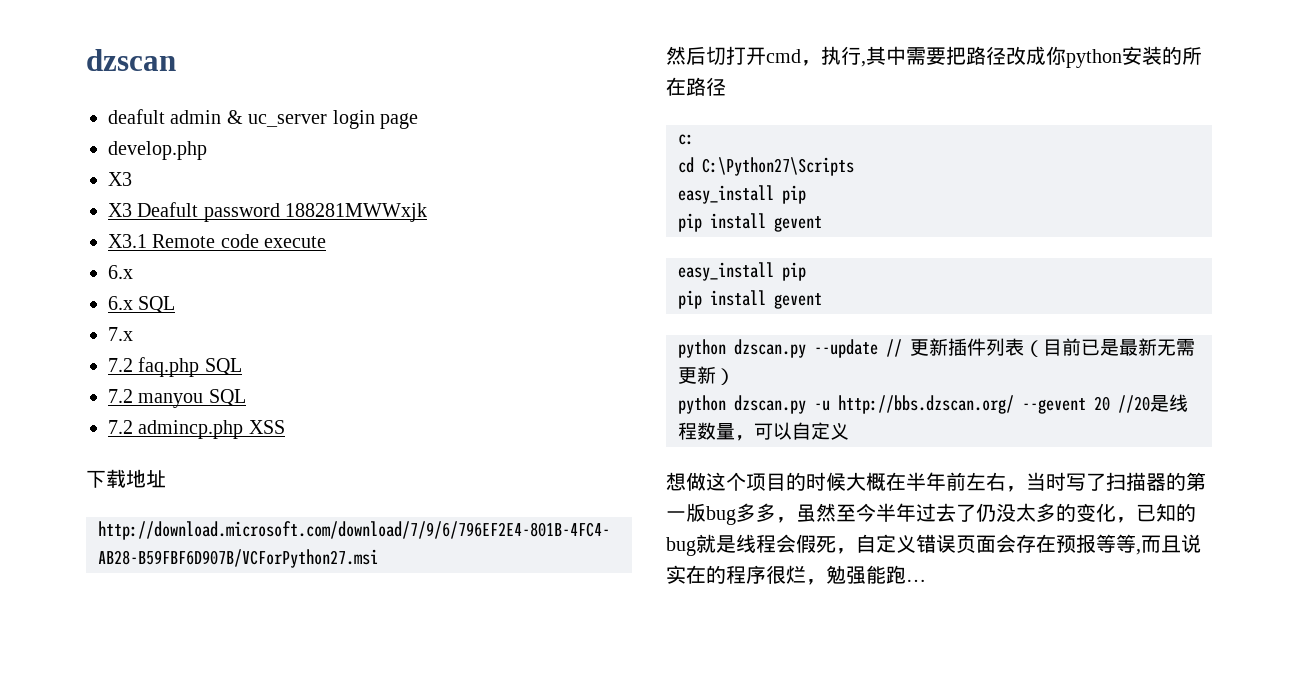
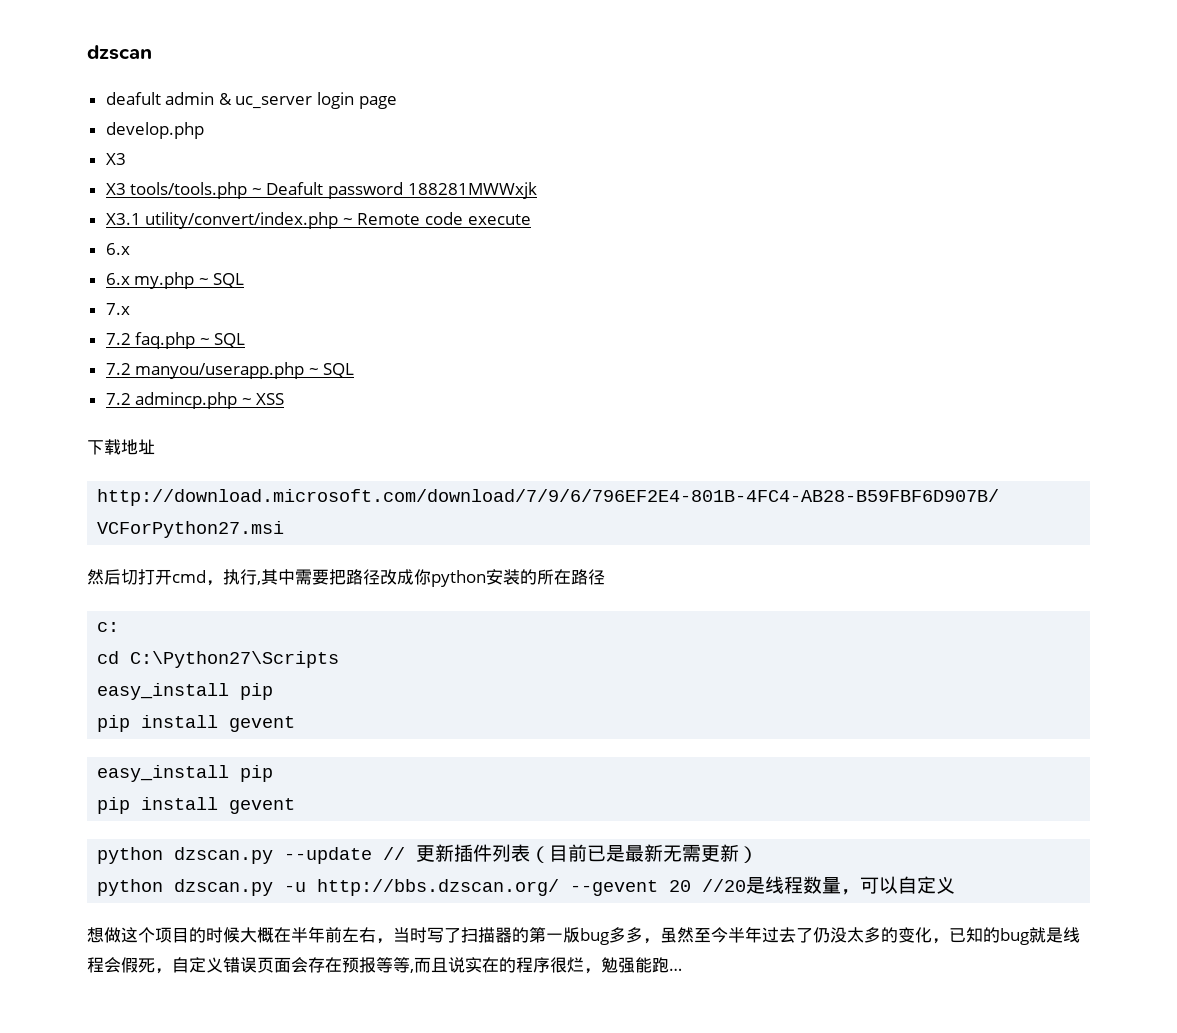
(132, 210) none -> [130,182,262,199] tools/tools.php ~
(147, 241) none -> [145,212,353,229] utility/convert/index.php ~
(133, 303) none -> [134,272,209,289] my.php ~
[204,358,242,375] [108,389,204,408] SQL // 7.2 manyou -> [199,333,246,348] [105,362,319,379] ~ SQL // 7.2 manyou/userapp.php ~
(244, 429) none -> [241,398,252,405] ~

